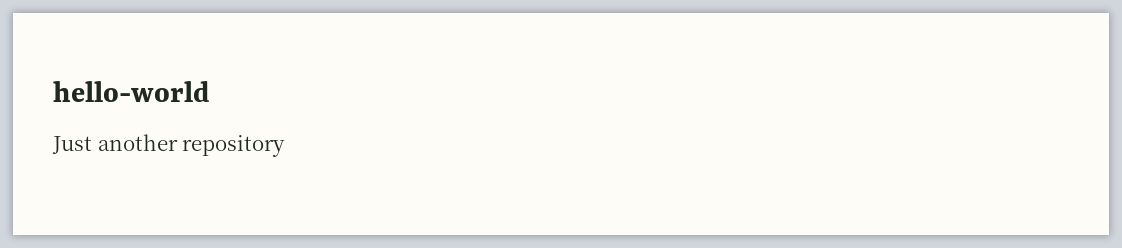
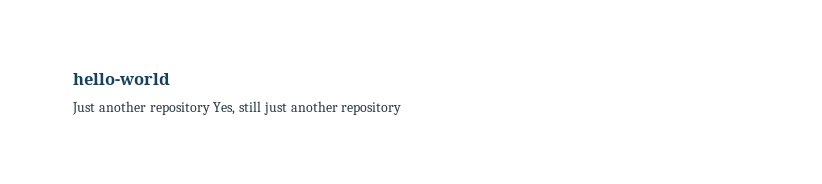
(286, 146) none -> [213,101,402,115] Yes, still just another repository

